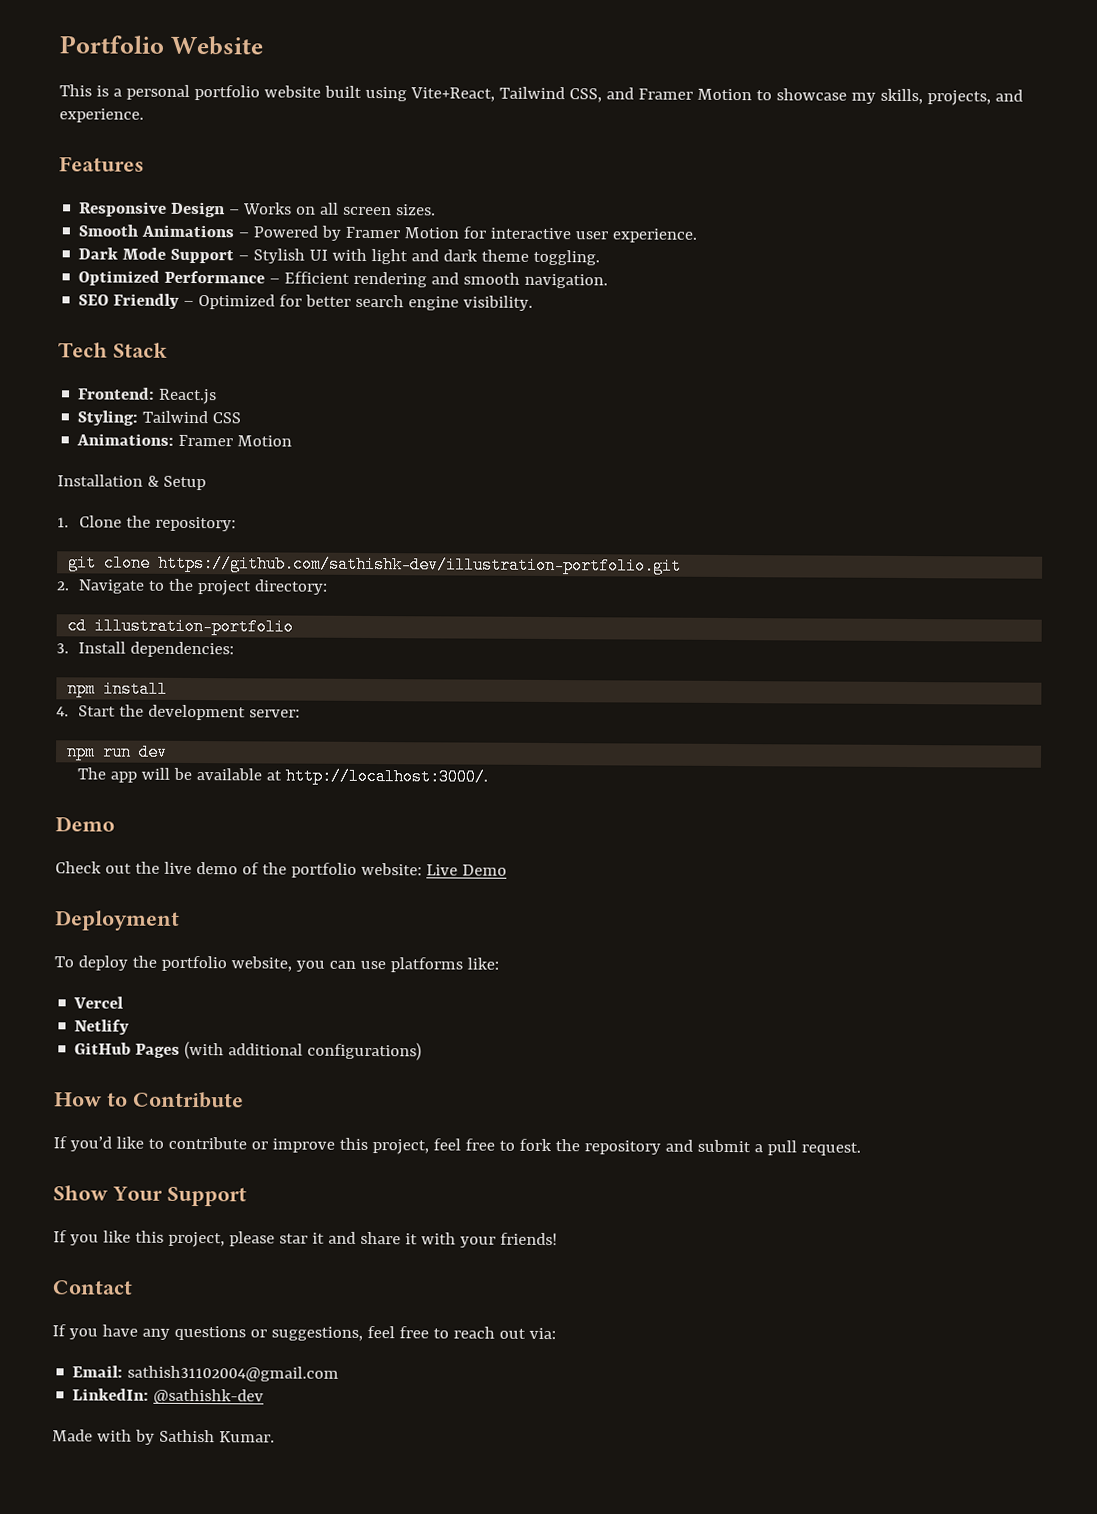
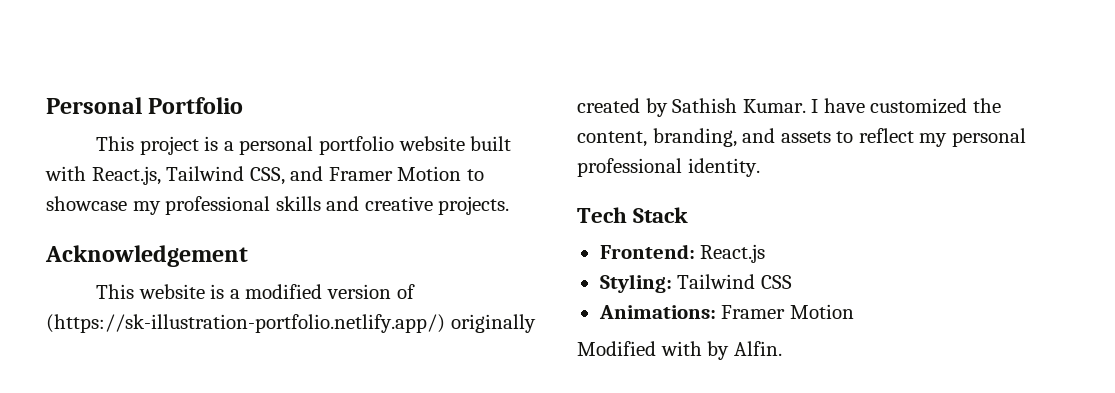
(59, 44) none -> [46,97,142,114] Personal
[169,35,264,56] [59,84,92,97] Website // This -> [96,136,199,155] // This project
[364,86,495,102] using Vite+React, -> [45,166,161,185] with React.js,
[879,88,1023,106] [59,108,144,123] [59,156,144,172] [79,201,437,218] [78,224,698,243] [78,247,601,266] [78,270,609,289] [78,293,534,311] skills, projects, and experience. // Features // Responsive Design – Works on all screen sizes. // Smooth Animations – Powered by Framer Motion for interactive user experience. // Dark Mode Support – Stylish UI with light and dark theme toggling. // Optimized Performance – Efficient rendering and smooth navigation. // SEO Friendly – Optimized for better search engine visibility. -> [165,196,510,215] [45,245,248,267] [96,284,415,299] [46,314,536,333] [577,98,1001,117] [577,128,1026,147] [577,158,760,177] professional skills and creative projects. // Acknowledgement // This website is a modified version of (https://sk-illustration-portfolio.netlify.app/) originally created by Sathish Kumar. I have customized the content, branding, and assets to reflect my personal professional identity.
[57,474,206,491] [57,515,236,532] [68,554,683,575] [56,578,327,596] [67,617,295,636] [56,641,234,658] [67,680,169,698] [56,704,300,721] [66,743,169,761] [76,767,488,786] [55,816,115,832] [55,861,507,878] [55,910,180,931] [54,955,499,973] [73,996,125,1009] [74,1019,130,1035] [74,1040,423,1061] [54,1091,244,1109] [53,1136,861,1156] [53,1185,247,1207] [53,1230,558,1248] [52,1280,133,1295] [52,1324,556,1341] [72,1365,340,1382] [72,1388,265,1405] [52,1429,275,1445] Installation & Setup // 1. Clone the repository: // git clone https://github.com/sathishk-dev/illustration-portfolio.git // 2. Navigate to the project directory: // cd illustration-portfolio // 3. Install dependencies: // npm install // 4. Start the development server: // npm run dev // The app will be available at http://localhost:3000/. // Demo // Check out the live demo of the portfolio website: Live Demo // Deployment // To deploy the portfolio website, you can use platforms like: // Vercel // Netlify // GitHub Pages (with additional configurations) // How to Contribute // If you’d like to contribute or improve this project, feel free to fork the repository and submit a pull request. // Show Your Support // If you like this project, please star it and share it with your friends! // Contact // If you have any questions or suggestions, feel free to reach out via: // Email: sathish31102004@gmail.com // LinkedIn: @sathishk-dev // Made with by Sathish Kumar. -> [577,341,782,360] Modified with by Alfin.

